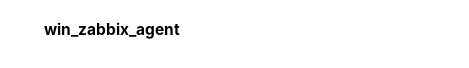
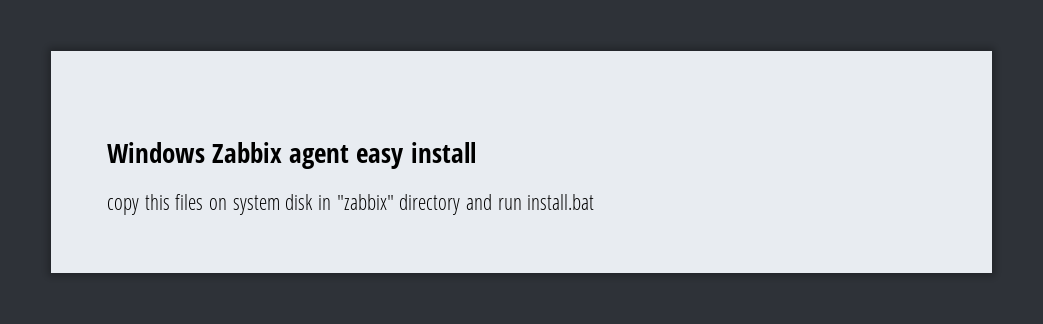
[44,22,180,39] win_zabbix_agent -> [107,142,476,169] [107,194,595,215] Windows Zabbix agent easy install // copy this files on system disk in "zabbix" directory and run install.bat

